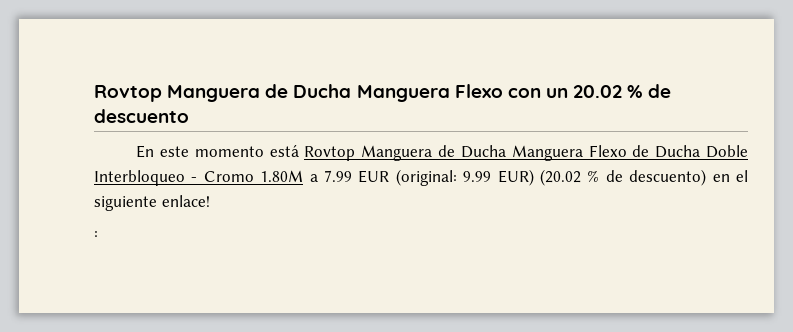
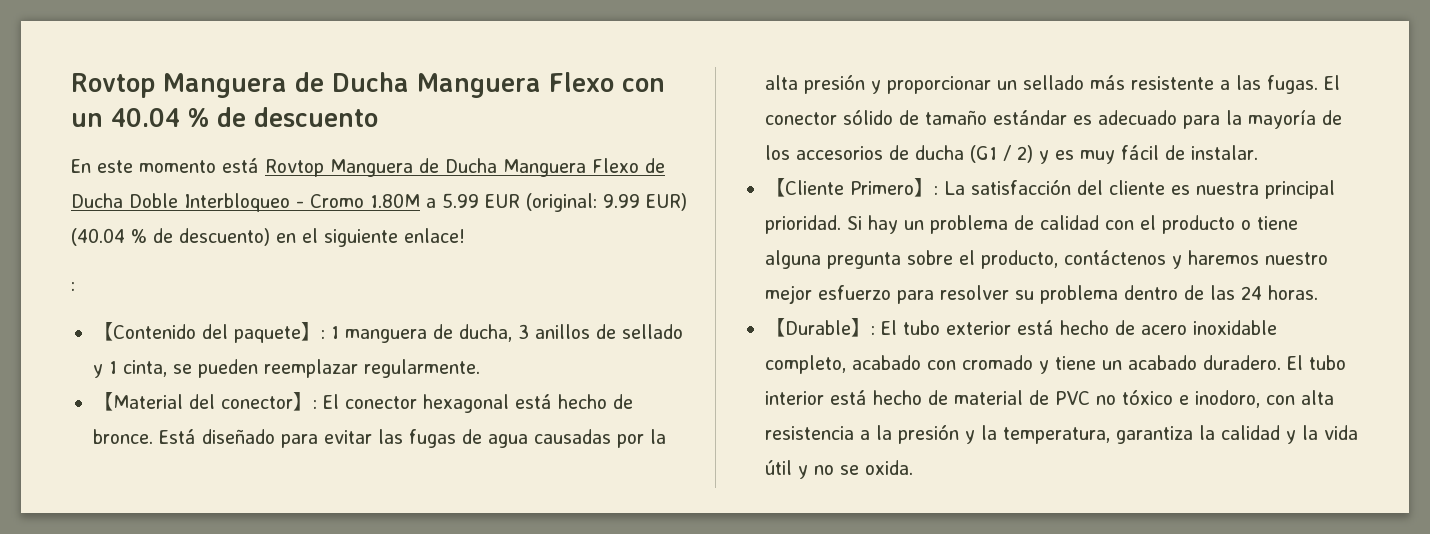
[573,85,623,98] 20.02 -> [111,108,180,127] 40.04
[324,170,352,182] 7.99 -> [442,193,479,208] 5.99
[539,169,581,186] (20.02 -> [71,228,125,246] (40.04
(98, 234) none -> [93,322,683,343] [93,359,480,378] [93,392,633,413] [93,429,666,448] [765,75,1340,94] [765,110,1342,129] [765,145,1258,164] [765,178,1335,199] [765,215,1298,234] [765,250,1328,269] [765,285,1318,304] [765,318,1277,337] [765,355,1346,374] [765,390,1334,408] [765,425,1358,444] [765,460,913,479] // 【Contenido del paquete】: 1 manguera de ducha, 3 anillos de sellado y 1 cinta, se pueden reemplazar regularmente. // 【Material del conector】: El conector hexagonal está hecho de bronce. Está diseñado para evitar las fugas de agua causadas por la alta presión y proporcionar un sellado más resistente a las fugas. El conector sólido de tamaño estándar es adecuado para la mayoría de los accesorios de ducha (G1 / 2) y es muy fácil de instalar. // 【Cliente Primero】: La satisfacción del cliente es nuestra principal prioridad. Si hay un problema de calidad con el producto o tiene alguna pregunta sobre el producto, contáctenos y haremos nuestro mejor esfuerzo para resolver su problema dentro de las 24 horas. // 【Durable】: El tubo exterior está hecho de acero inoxidable completo, acabado con cromado y tiene un acabado duradero. El tubo interior está hecho de material de PVC no tóxico e inodoro, con alta resistencia a la presión y la temperatura, garantiza la calidad y la vida útil y no se oxida.

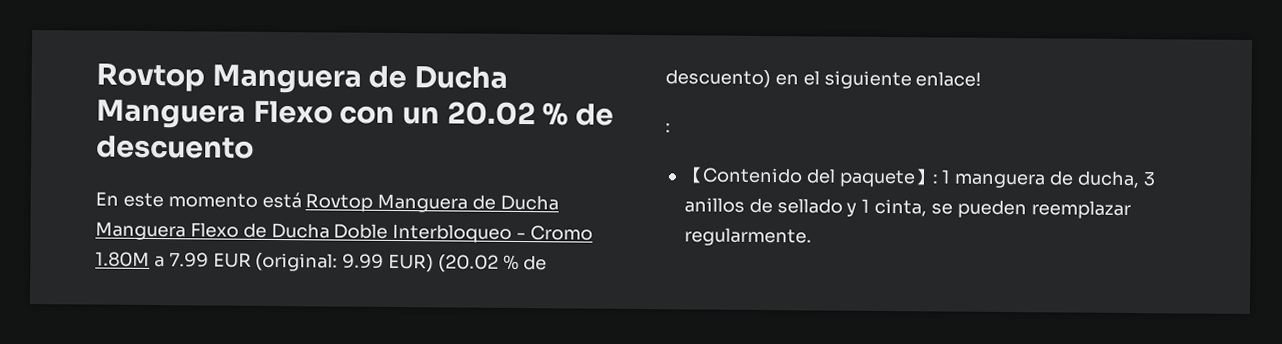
[111,108,180,127] 40.04 -> [446,101,536,126] 20.02
[442,193,479,208] 5.99 -> [168,252,209,268] 7.99
[71,228,125,246] (40.04 -> [438,254,500,273] (20.02
[93,392,633,413] [93,429,666,448] [765,75,1340,94] [765,110,1342,129] [765,145,1258,164] [765,178,1335,199] [765,215,1298,234] [765,250,1328,269] [765,285,1318,304] [765,318,1277,337] [765,355,1346,374] [765,390,1334,408] [765,425,1358,444] [765,460,913,479] // 【Material del conector】: El conector hexagonal está hecho de bronce. Está diseñado para evitar las fugas de agua causadas por la alta presión y proporcionar un sellado más resistente a las fugas. El conector sólido de tamaño estándar es adecuado para la mayoría de los accesorios de ducha (G1 / 2) y es muy fácil de instalar. // 【Cliente Primero】: La satisfacción del cliente es nuestra principal prioridad. Si hay un problema de calidad con el producto o tiene alguna pregunta sobre el producto, contáctenos y haremos nuestro mejor esfuerzo para resolver su problema dentro de las 24 horas. // 【Durable】: El tubo exterior está hecho de acero inoxidable completo, acabado con cromado y tiene un acabado duradero. El tubo interior está hecho de material de PVC no tóxico e inodoro, con alta resistencia a la presión y la temperatura, garantiza la calidad y la vida útil y no se oxida. -> (812, 237) none

